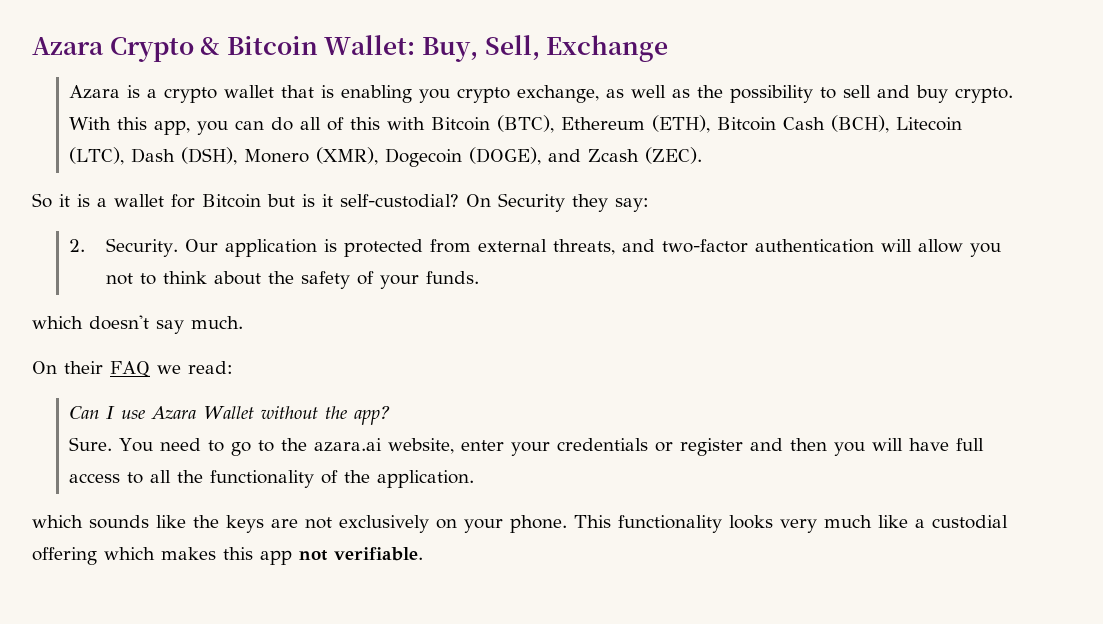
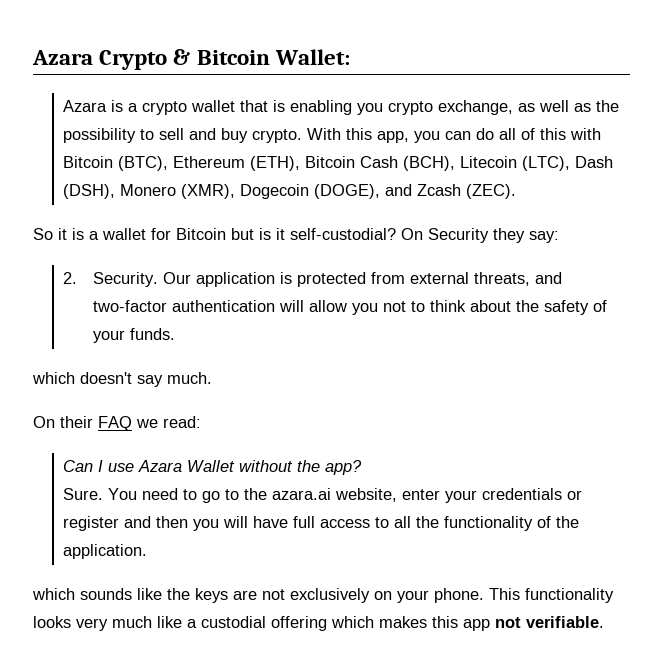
[422,35,669,62] Buy, Sell, Exchange -> (350, 57) none

